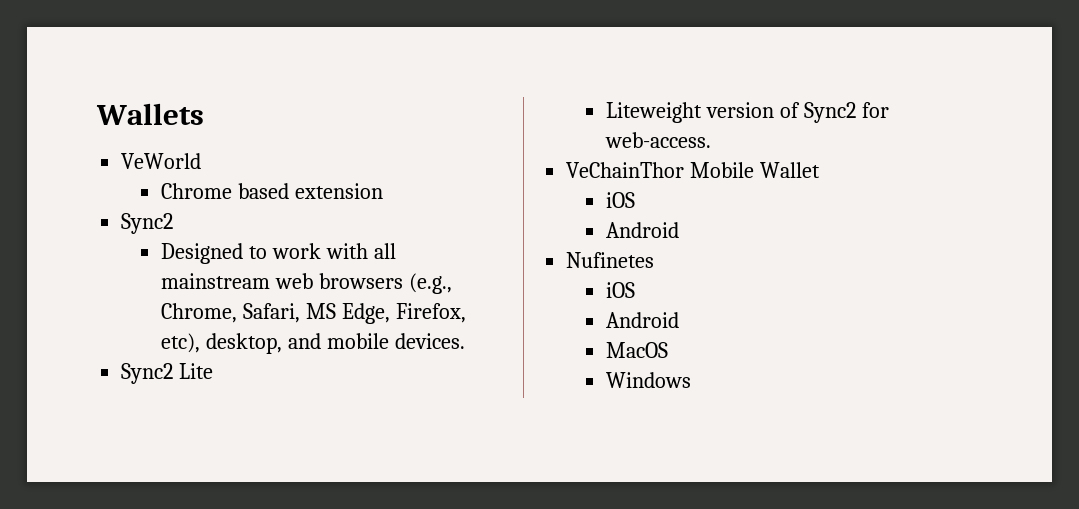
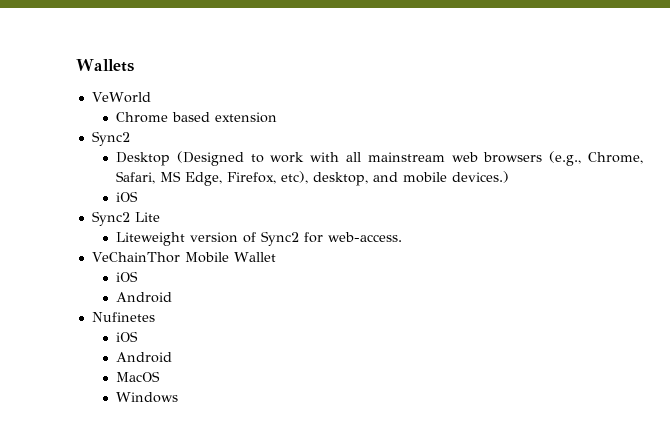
[161,243,244,264] Designed -> [115,151,244,166] Desktop (Designed
[394,333,465,349] devices. -> [451,171,509,183] [115,191,138,202] devices.) // iOS

